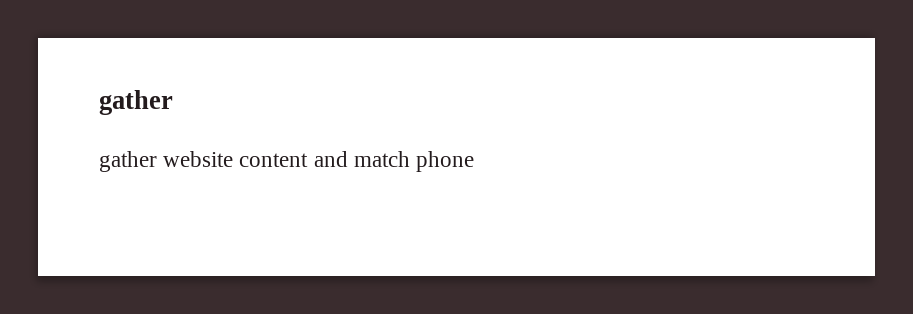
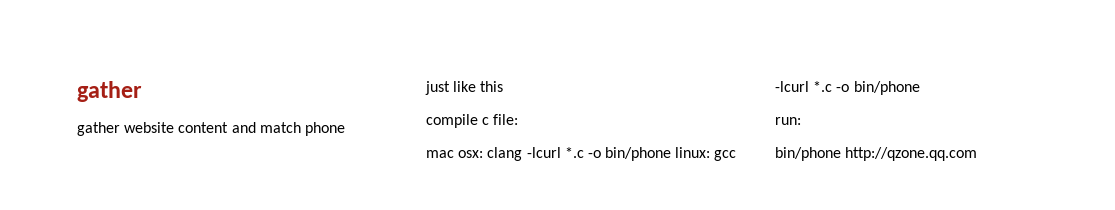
(475, 161) none -> [425,81,504,95] [426,114,519,128] [426,147,737,161] [775,81,920,95] [775,117,801,125] [775,147,978,161] // just like this // compile c file: // mac osx: clang -lcurl *.c -o bin/phone linux: gcc -lcurl *.c -o bin/phone // run: // bin/phone http://qzone.qq.com

